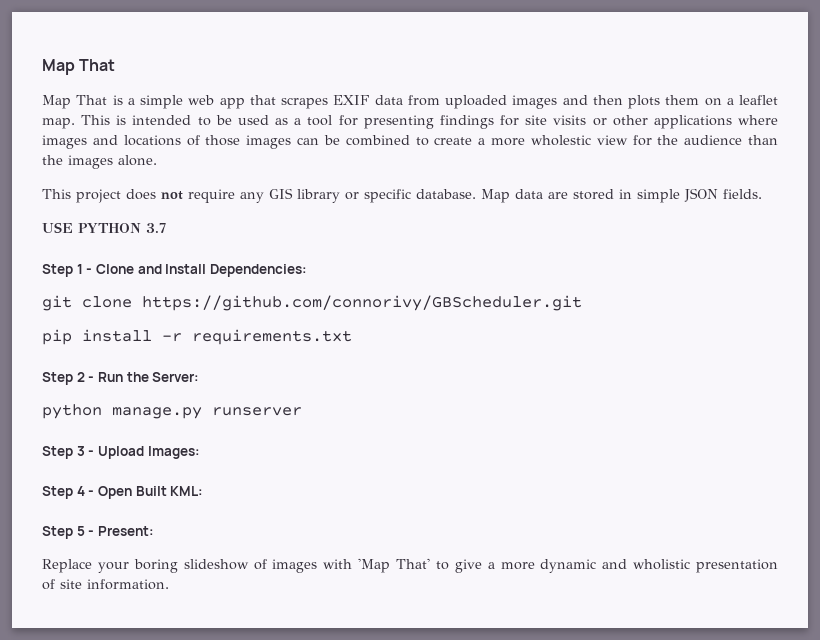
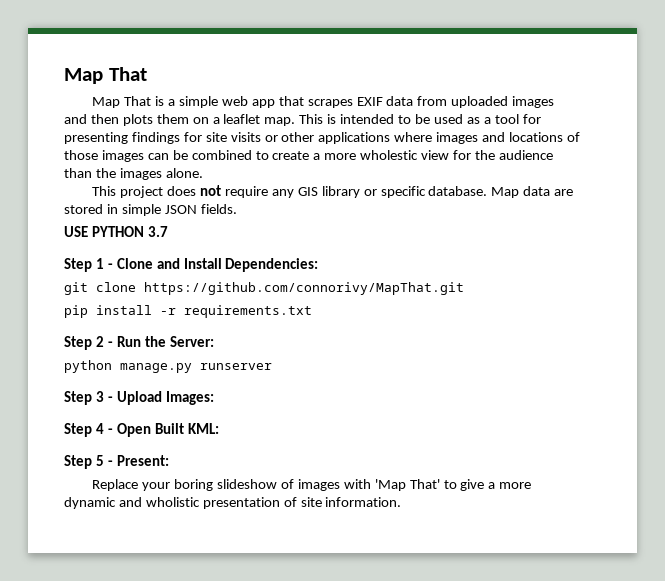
[142,295,582,311] https://github.com/connorivy/GBScheduler.git -> [144,282,464,295] https://github.com/connorivy/MapThat.git

